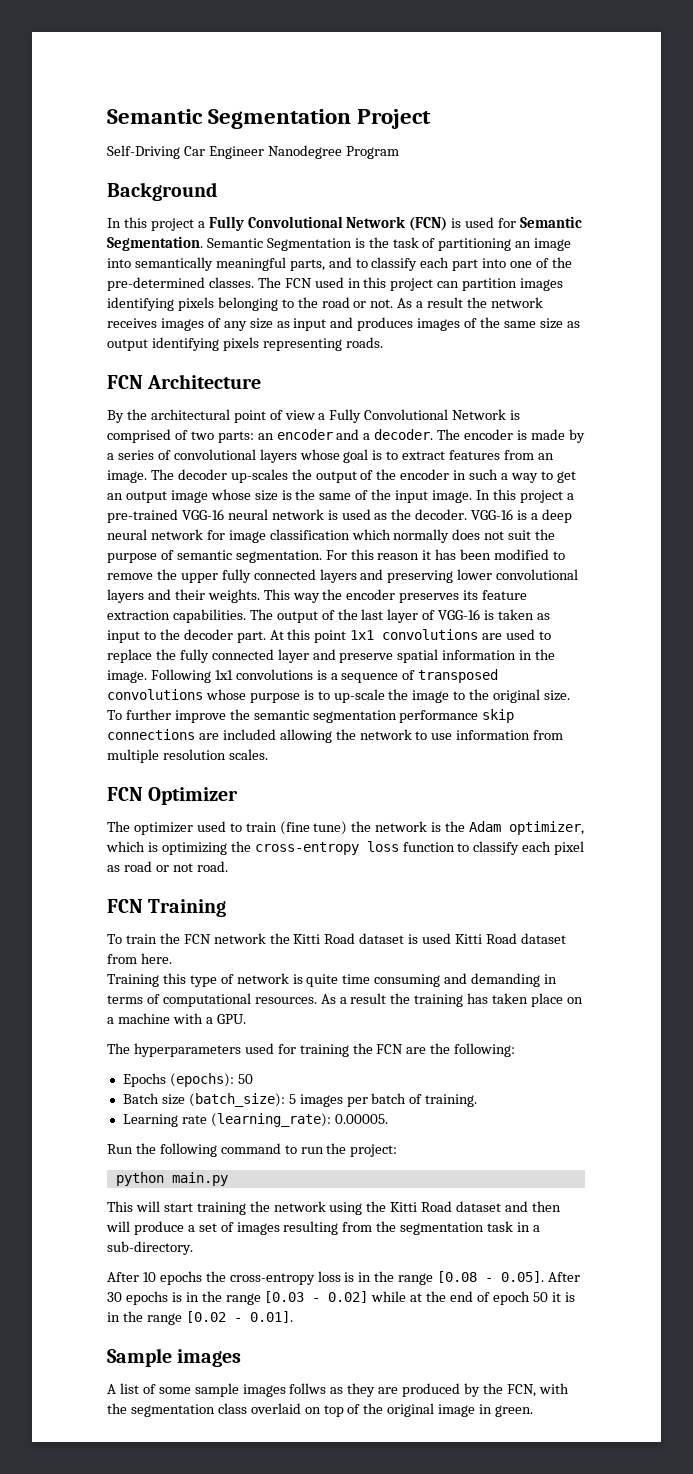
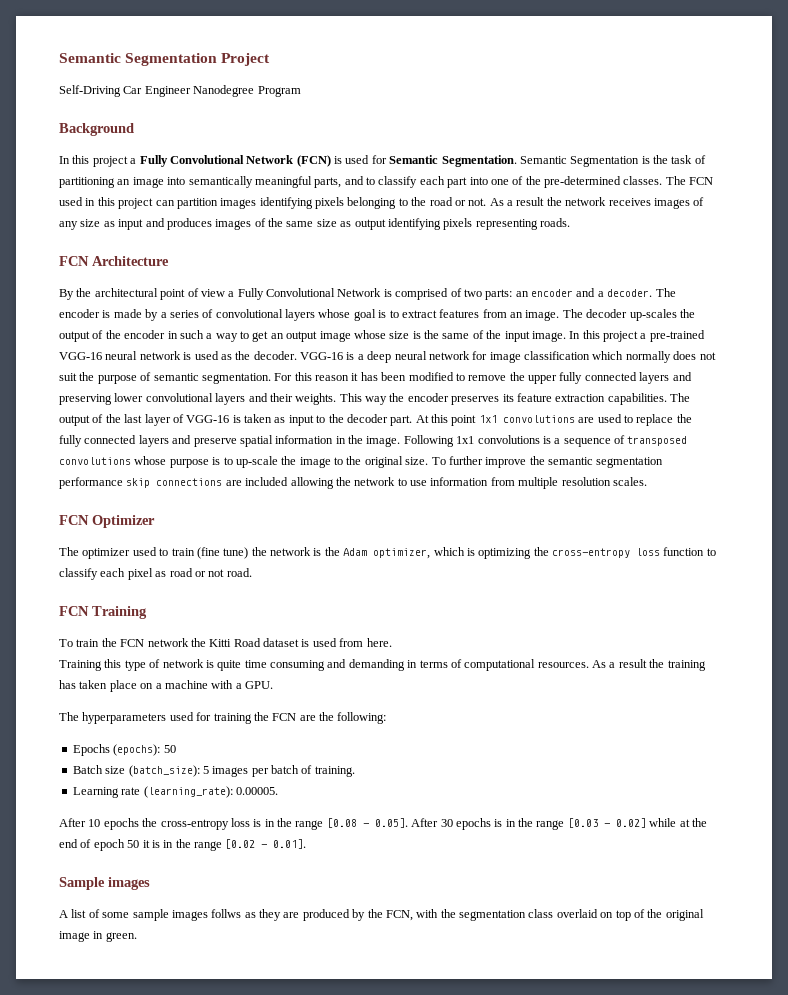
[277,649,309,663] layer -> [138,435,169,447] layers
[455,933,566,944] Kitti Road dataset -> (337, 642) none
[107,1143,398,1157] [115,1172,228,1186] [107,1201,561,1215] [106,1221,540,1235] [107,1241,193,1255] // Run the following command to run the project: // python main.py // This will start training the network using the Kitti Road dataset and then will produce a set of images resulting from the segmentation task in a sub-directory. -> (278, 791) none

